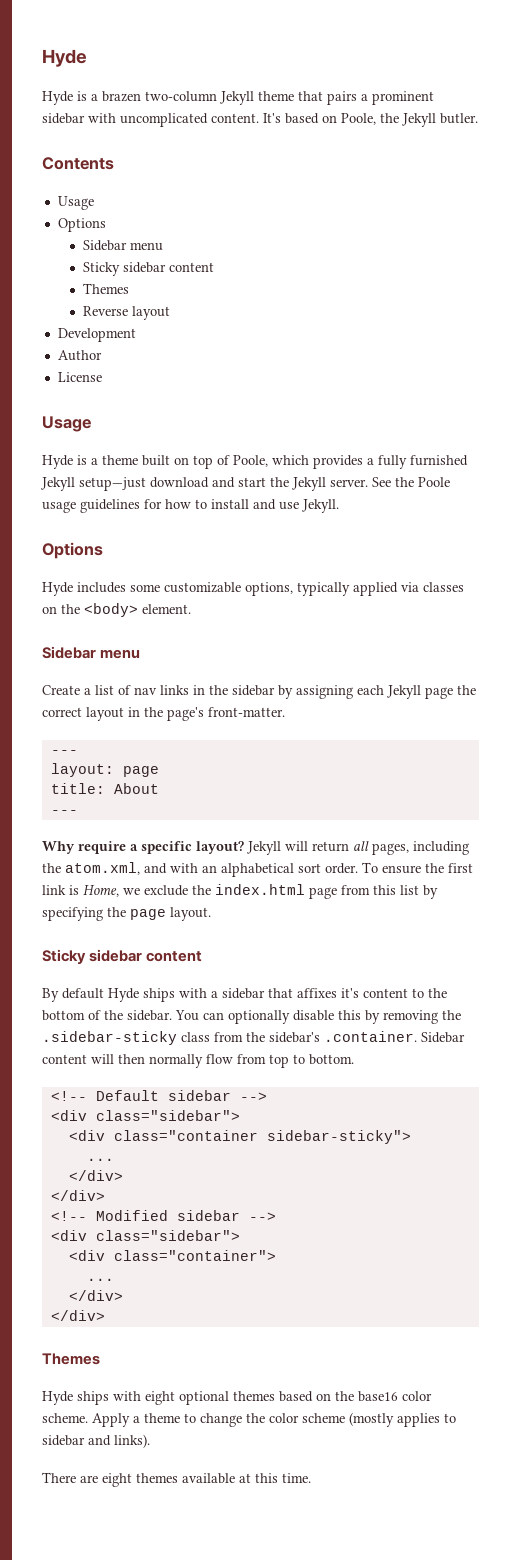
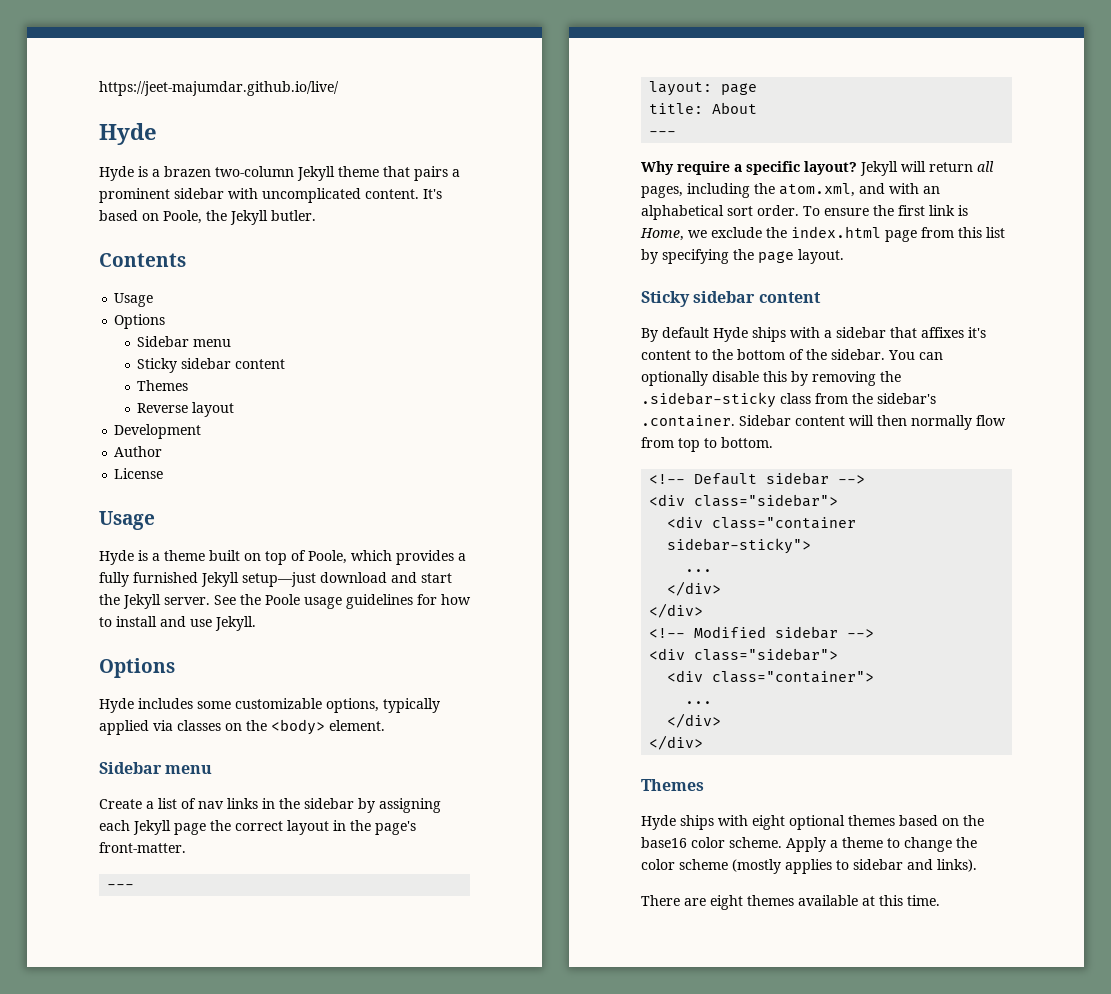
(42, 58) none -> [99,81,339,96] https://jeet-majumdar.github.io/live/ //

